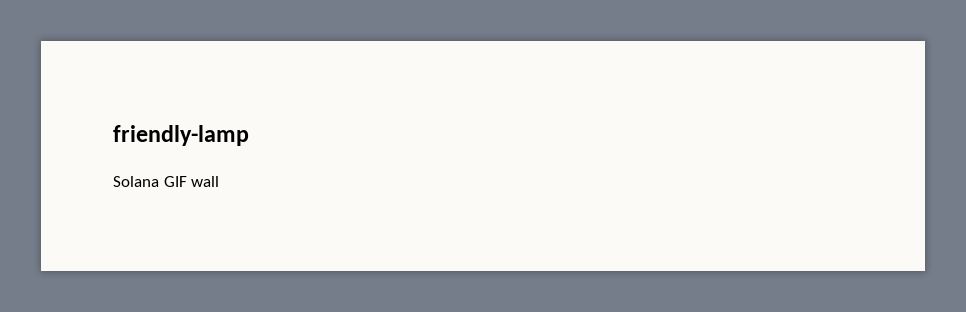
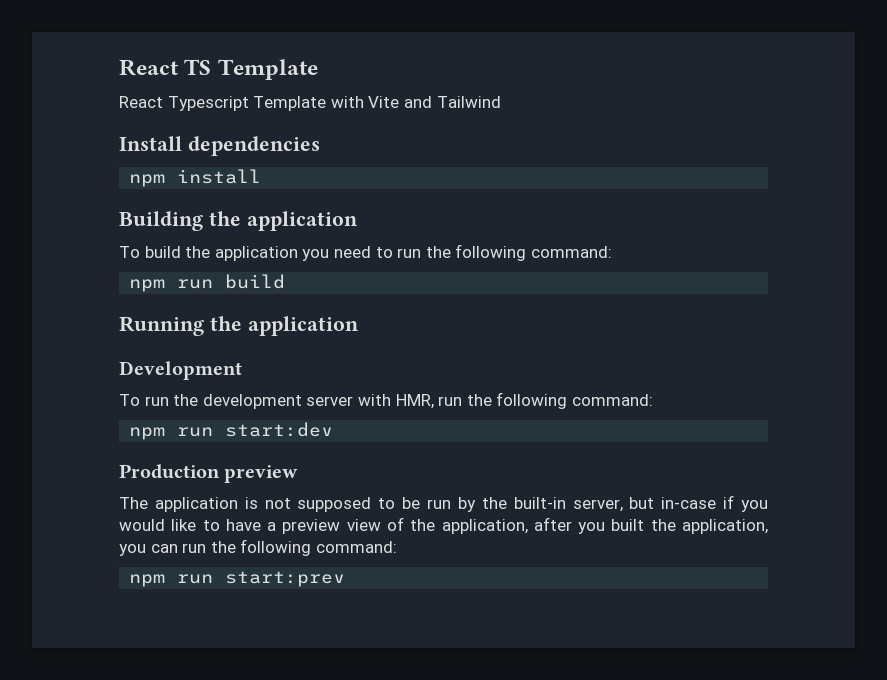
[113,125,249,146] [113,176,220,187] friendly-lamp // Solana GIF wall -> [119,59,318,80] [119,96,501,111] [119,136,320,156] [129,169,262,187] [119,211,358,231] [119,244,612,261] [129,274,286,292] [119,316,359,336] [119,361,242,380] [119,392,653,409] [129,422,334,440] [119,464,299,483] [119,495,769,512] [119,517,768,534] [119,539,397,556] [129,571,346,587] React TS Template // React Typescript Template with Vite and Tailwind // Install dependencies // npm install // Building the application // To build the application you need to run the following command: // npm run build // Running the application // Development // To run the development server with HMR, run the following command: // npm run start:dev // Production preview // The application is not supposed to be run by the built-in server, but in-case if you would like to have a preview view of the application, after you built the application, you can run the following command: // npm run start:prev

